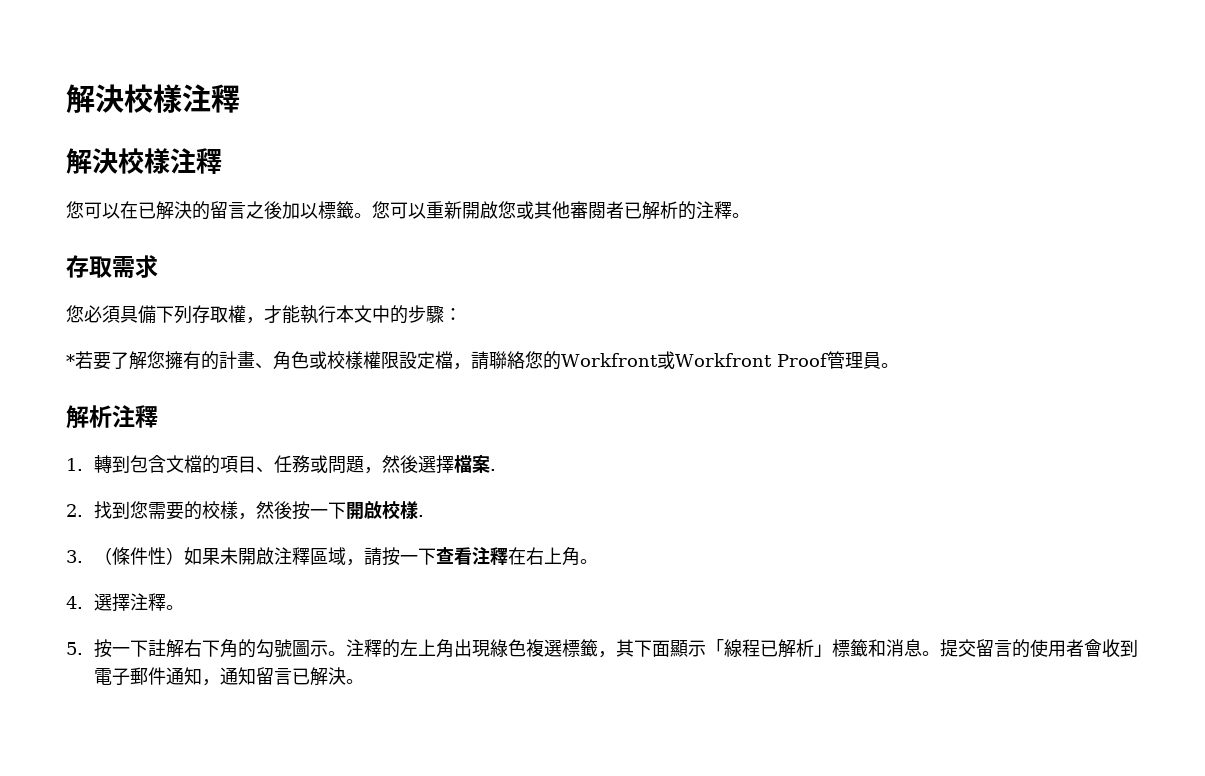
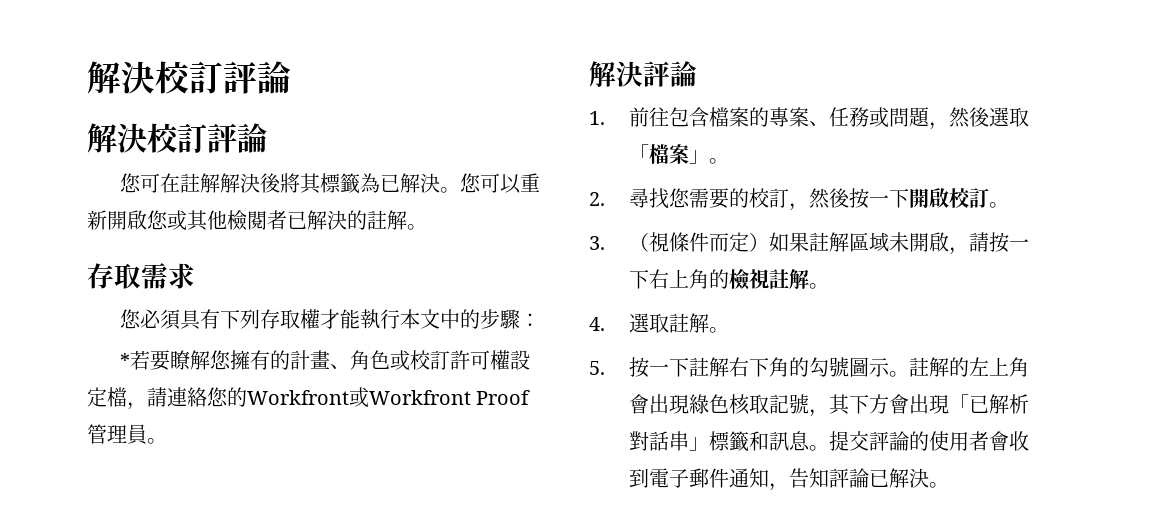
[66,84,240,113] [66,148,222,174] [66,201,354,220] 解決校樣注釋 // 解決校樣注釋 // 您可以在已解決的留言之後加以標籤 -> [87,61,291,94] [87,123,267,153] [119,173,440,194] 解決校訂評論 // 解決校訂評論 // 您可在註解解決後將其標籤為已解決
[570,201,588,219] 審 -> [227,210,247,231] 檢
[660,201,732,220] 析的注釋 -> [327,210,407,230] 決的註解
[138,305,156,324] 備 -> [199,309,220,329] 有
[246,317,264,324] ， -> (320, 319) none
[111,352,129,369] 了 -> [169,350,190,370] 瞭
[345,351,399,369] 樣權限 -> [429,350,510,370] 訂許可權
[489,351,507,369] 聯 -> [167,387,187,407] 連
[89,405,158,428] 析注釋 -> [616,61,697,87] 決評論
[93,455,256,474] 轉到包含文檔的項目 -> [628,107,809,127] 前往包含檔案的專案
[435,455,496,474] 擇檔案. -> [1008,107,1029,127] [628,144,729,164] 取「檔案」。
[93,501,130,519] 找到 -> [628,188,669,209] 尋找
[219,501,238,519] 樣 -> [768,188,789,208] 訂
[399,501,424,519] 樣. -> [968,188,1009,208] 訂。
[111,547,580,566] 條件性）如果未開啟注釋區域，請按一下查看注釋在右上角 -> [648,232,1029,255] [628,269,809,290] 視條件而定）如果註解區域未開啟，請按一下右上角的檢視註解
[111,593,166,612] 擇注釋 -> [648,313,709,333] 取註解
[345,639,382,657] 注釋 -> [908,357,949,377] 註解
(454, 648) none -> [628,394,649,414] 會
[525,639,814,658] 複選標籤，其下面顯示「線程已解析 -> [728,394,1029,417] [628,431,689,451] 核取記號，其下方會出現「已解析對話串
[885,639,904,657] 消 -> [768,431,789,451] 訊
[975,639,1012,657] 留言 -> [868,431,909,451] 評論
[219,667,292,685] 通知留言 -> [788,468,869,488] 告知評論

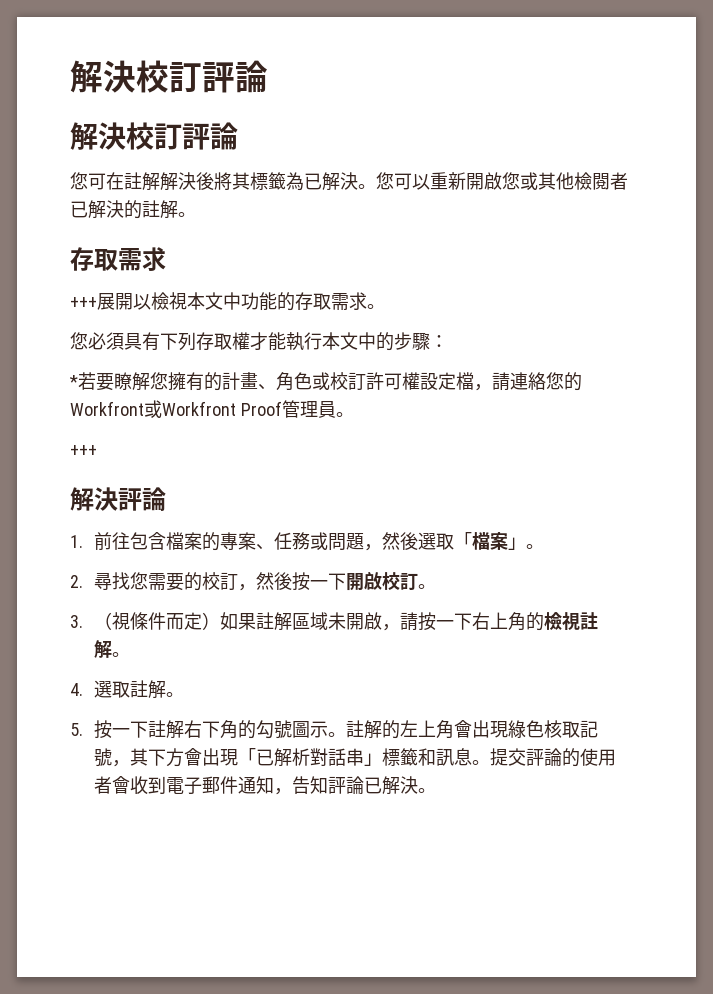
(195, 276) none -> [70,292,385,311] // +++展開以檢視本文中功能的存取需求。
(167, 441) none -> [70,445,97,456] // +++

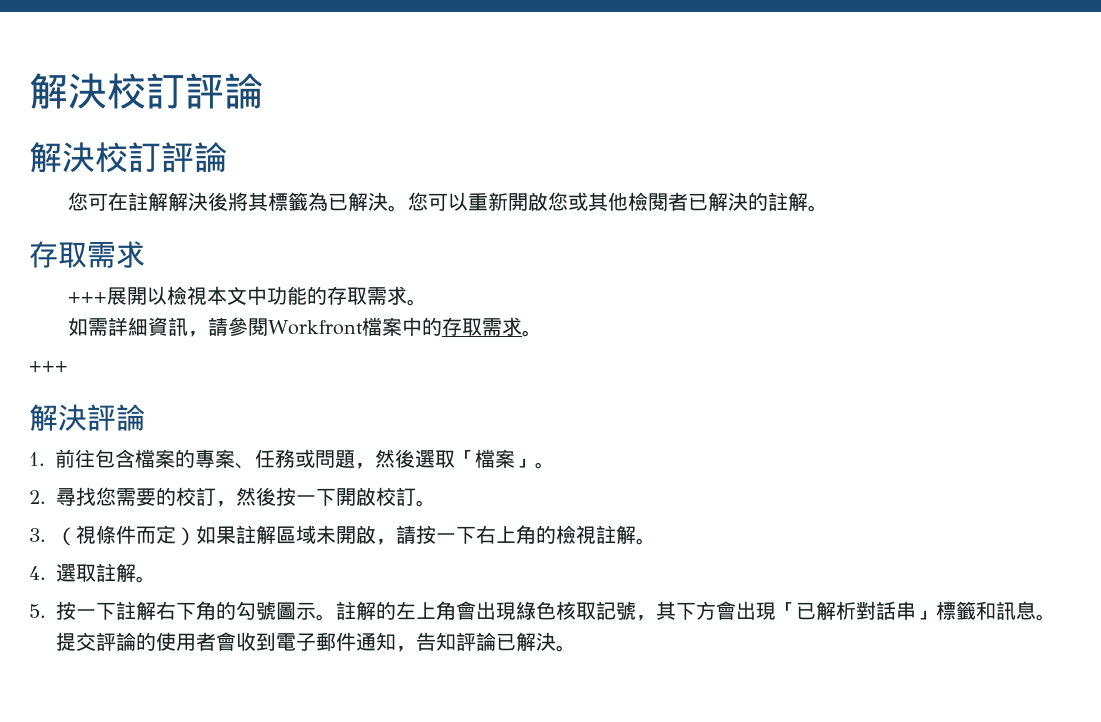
[70,332,448,351] [69,372,582,391] [70,400,336,418] 您必須具有下列存取權才能執行本文中的步驟： // *若要瞭解您擁有的計畫、角色或校訂許可權設定檔，請連絡您的Workfront或Workfront Proof管理員 -> [68,317,523,337] 如需詳細資訊，請參閱Workfront檔案中的存取需求

